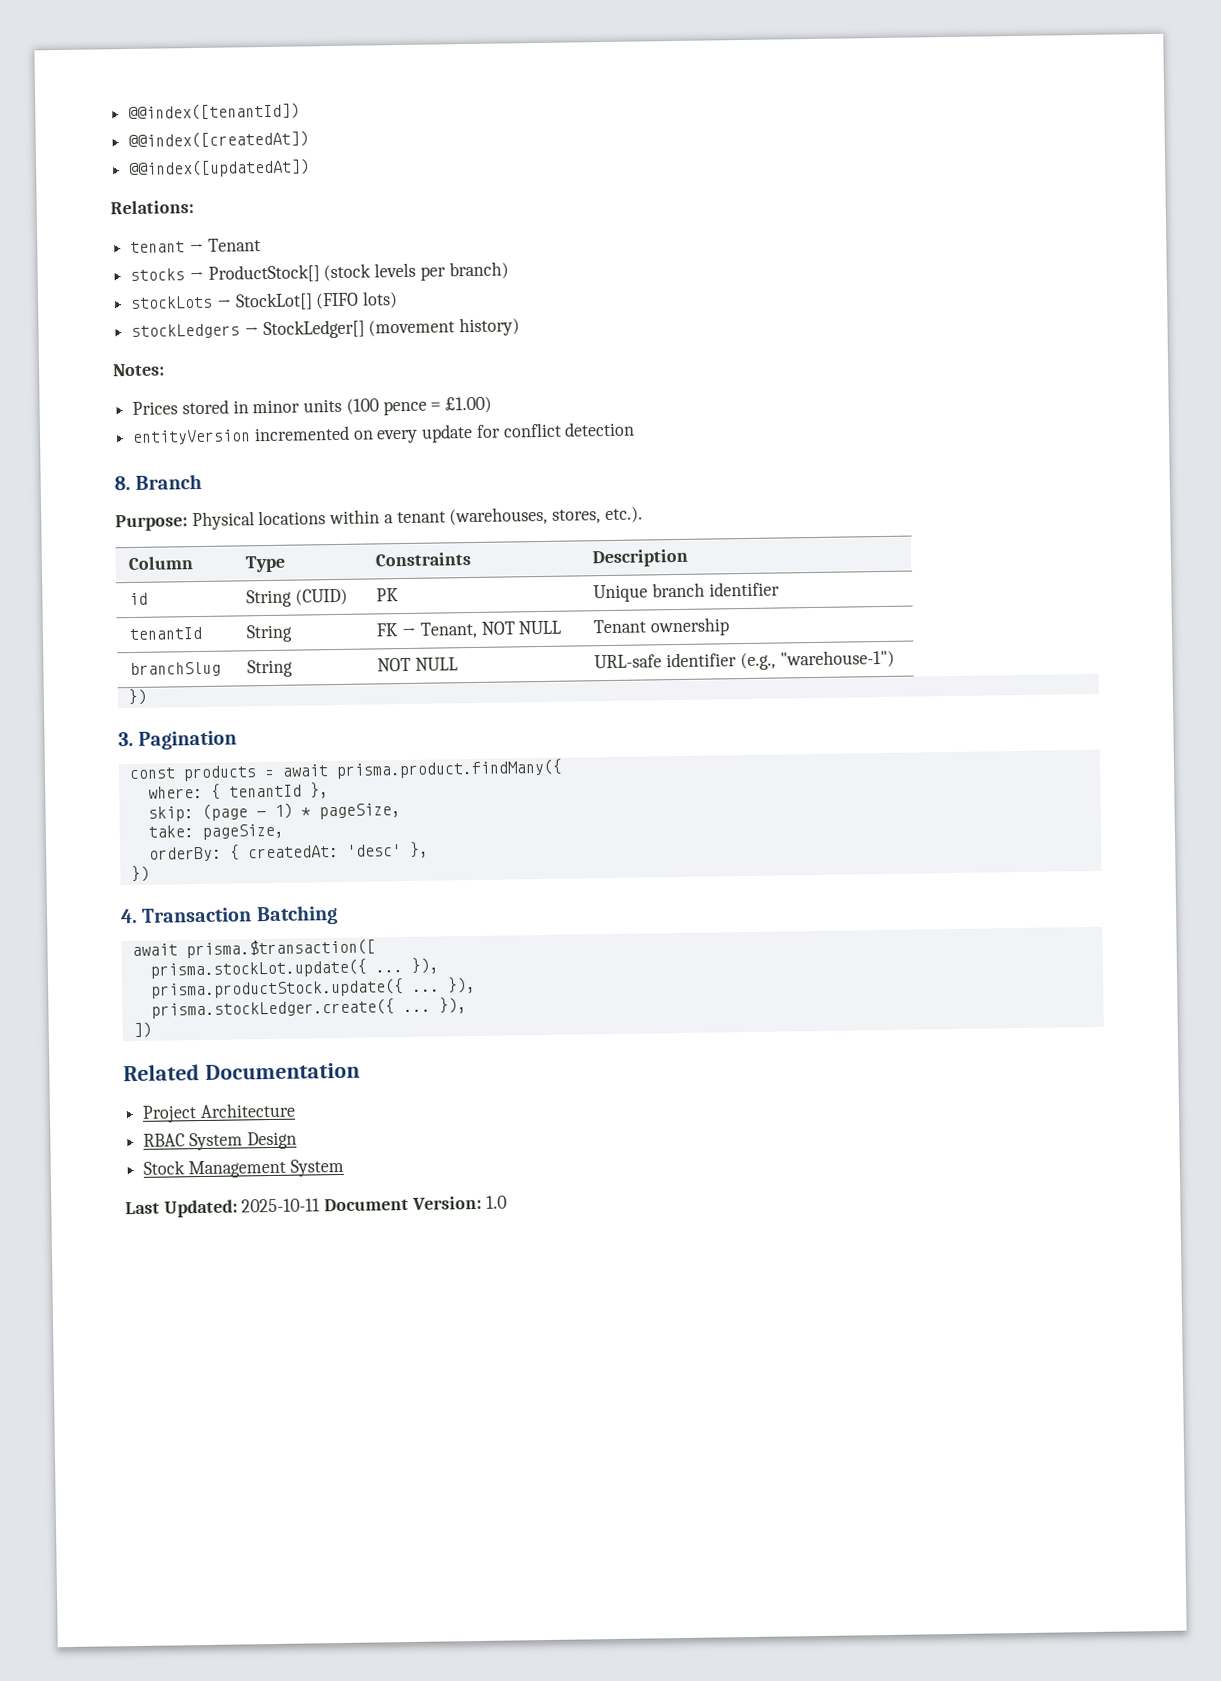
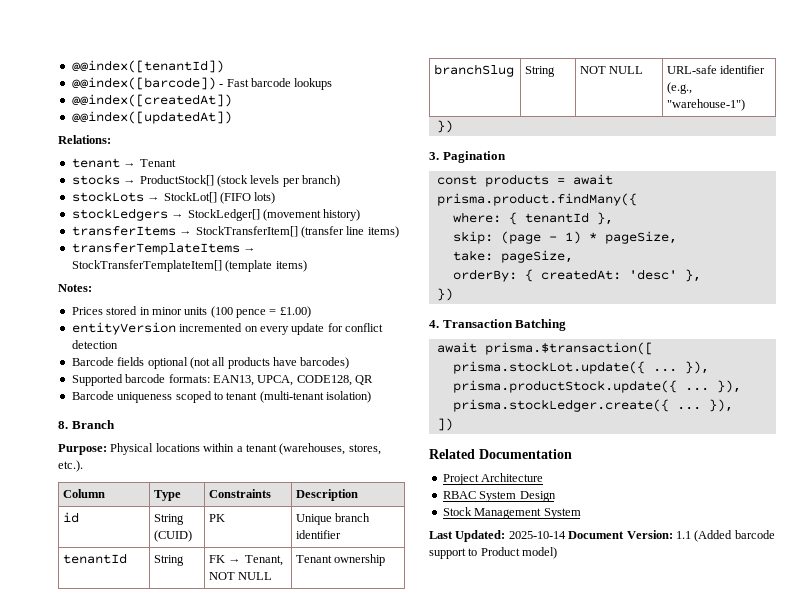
(301, 111) none -> [71,77,333,90] // @@index([barcode]) - Fast barcode lookups
(521, 327) none -> [71,226,399,238] [71,243,257,255] [71,260,307,272] // transferItems → StockTransferItem[] (transfer line items) // transferTemplateItems → StockTransferTemplateItem[] (template items)
(636, 429) none -> [71,357,350,369] [71,374,373,386] [71,391,371,403] // Barcode fields optional (not all products have barcodes) // Supported barcode formats: EAN13, UPCA, CODE128, QR // Barcode uniqueness scoped to tenant (multi-tenant isolation)
[241,1198,321,1213] 2025-10-11 -> [508,531,566,539] 2025-10-14
[485,1195,507,1209] 1.0 -> [675,530,775,542] [429,547,558,559] 1.1 (Added barcode support to Product model)

